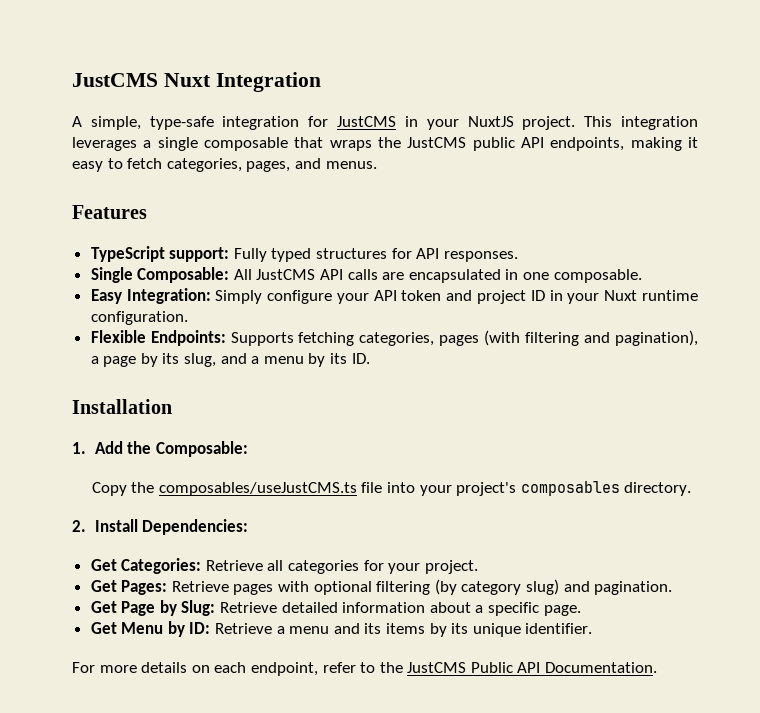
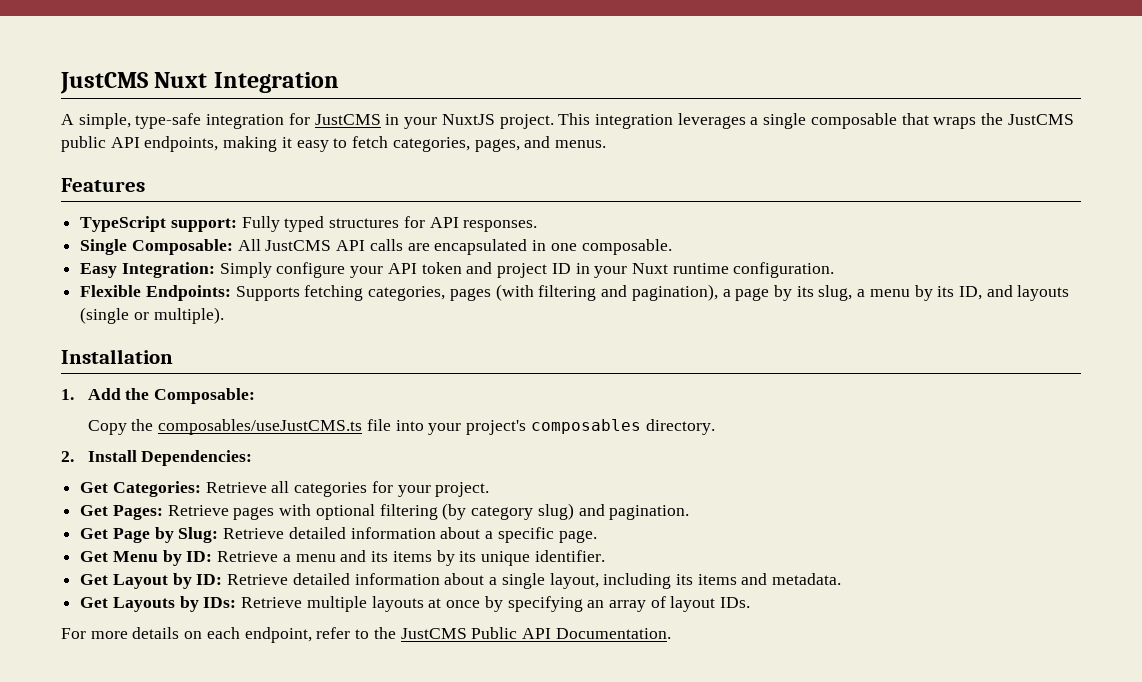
[220,353,247,364] and -> (853, 293) none
[351,353,370,364] ID. -> [959,285,1070,301] [80,307,224,324] ID, and layouts (single or multiple).
(593, 628) none -> [80,573,842,589] [80,596,751,612] // Get Layout by ID: Retrieve detailed information about a single layout, including its items and metadata. // Get Layouts by IDs: Retrieve multiple layouts at once by specifying an array of layout IDs.

